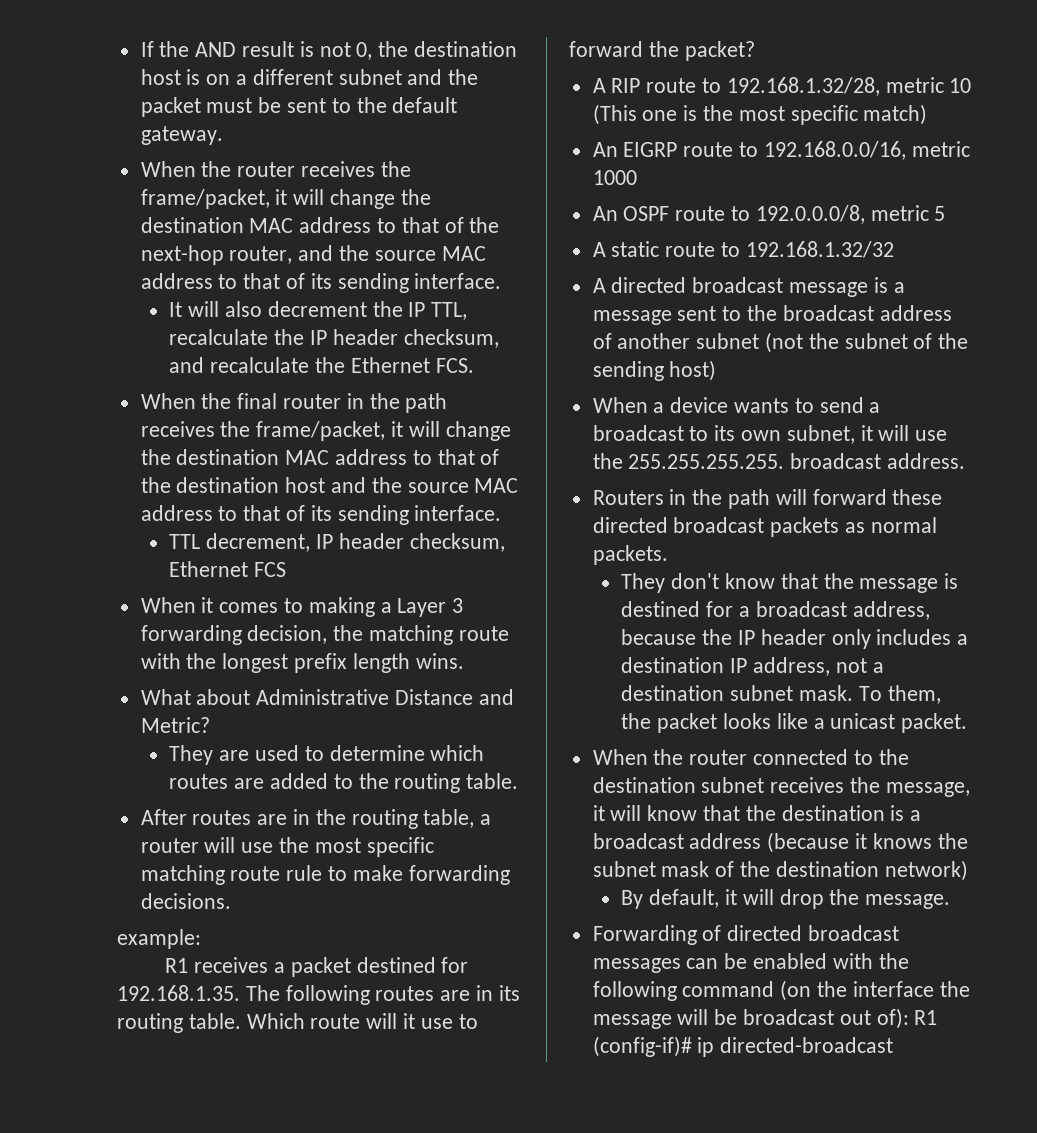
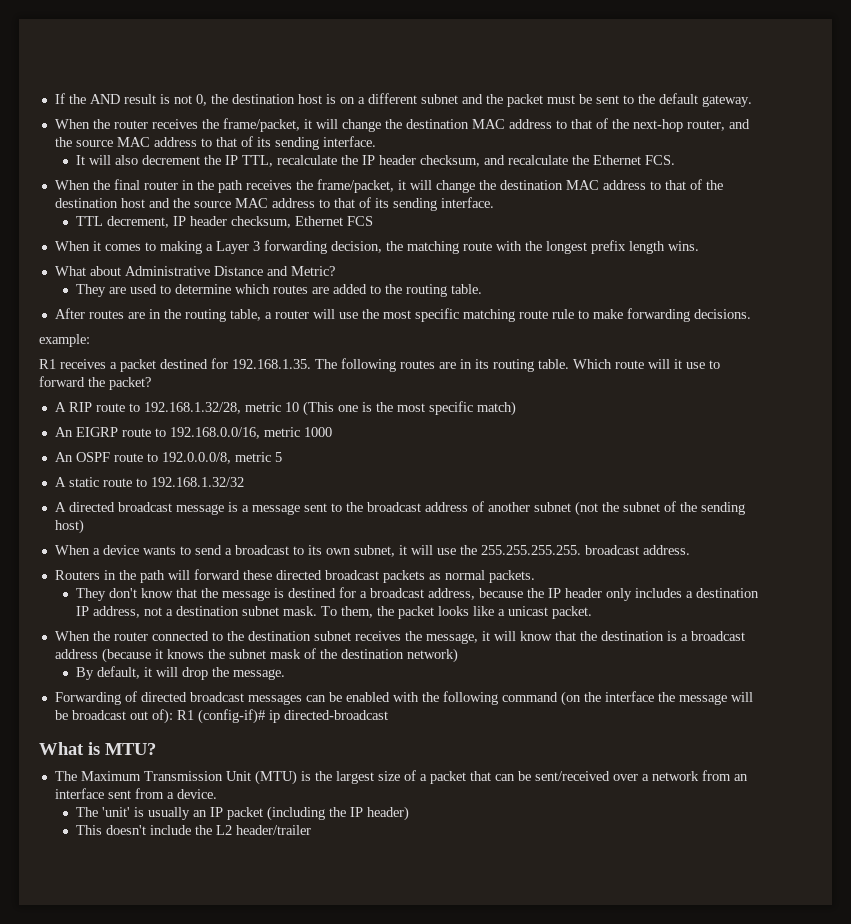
(894, 1045) none -> [39,742,156,755] [54,770,748,785] [54,788,217,799] [76,806,410,821] [76,825,312,835] // What is MTU? // The Maximum Transmission Unit (MTU) is the largest size of a packet that can be sent/received over a network from an interface sent from a device. // The 'unit' is usually an IP packet (including the IP header) // This doesn't include the L2 header/trailer

